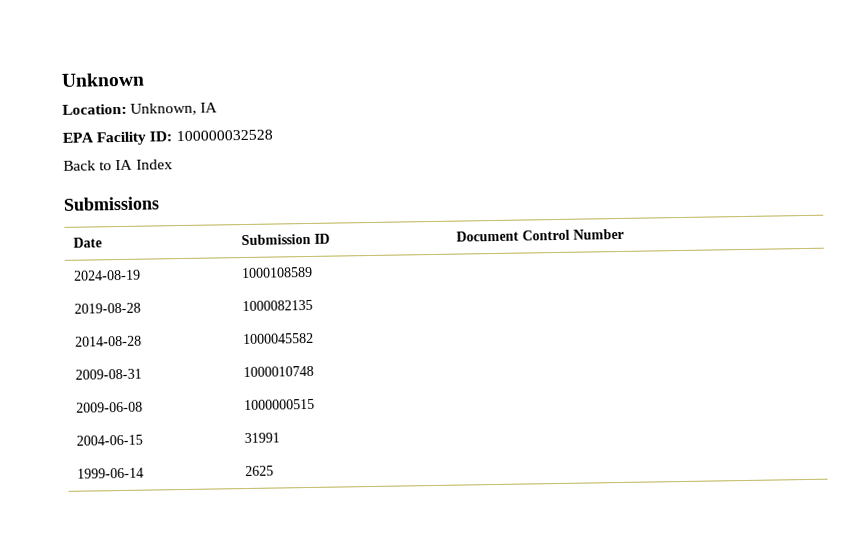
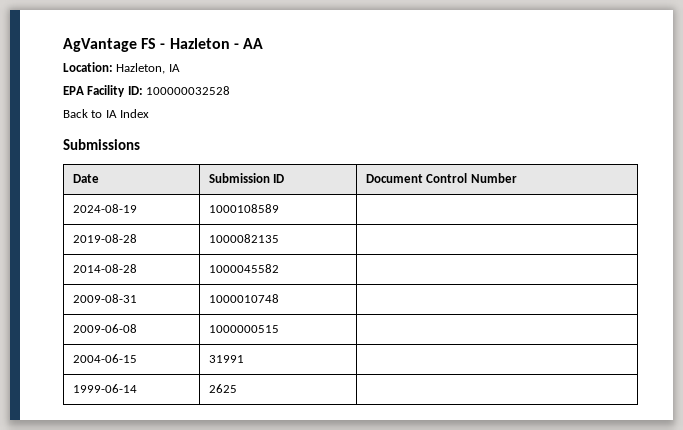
[61,72,145,87] Unknown -> [63,38,263,52] AgVantage FS - Hazleton - AA
[130,102,198,116] Unknown, -> [116,63,166,74] Hazleton,

